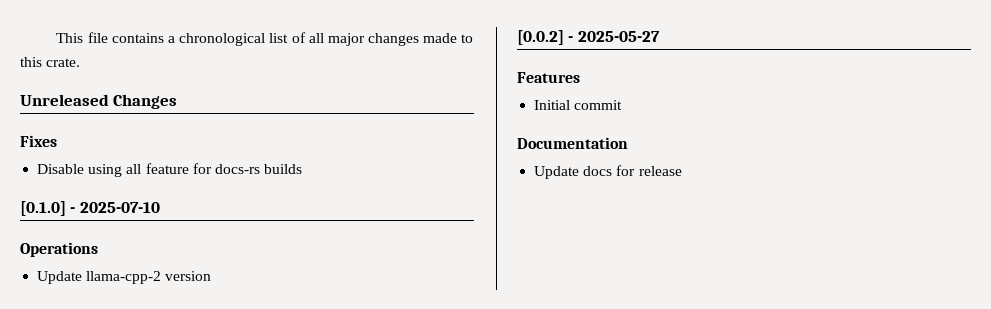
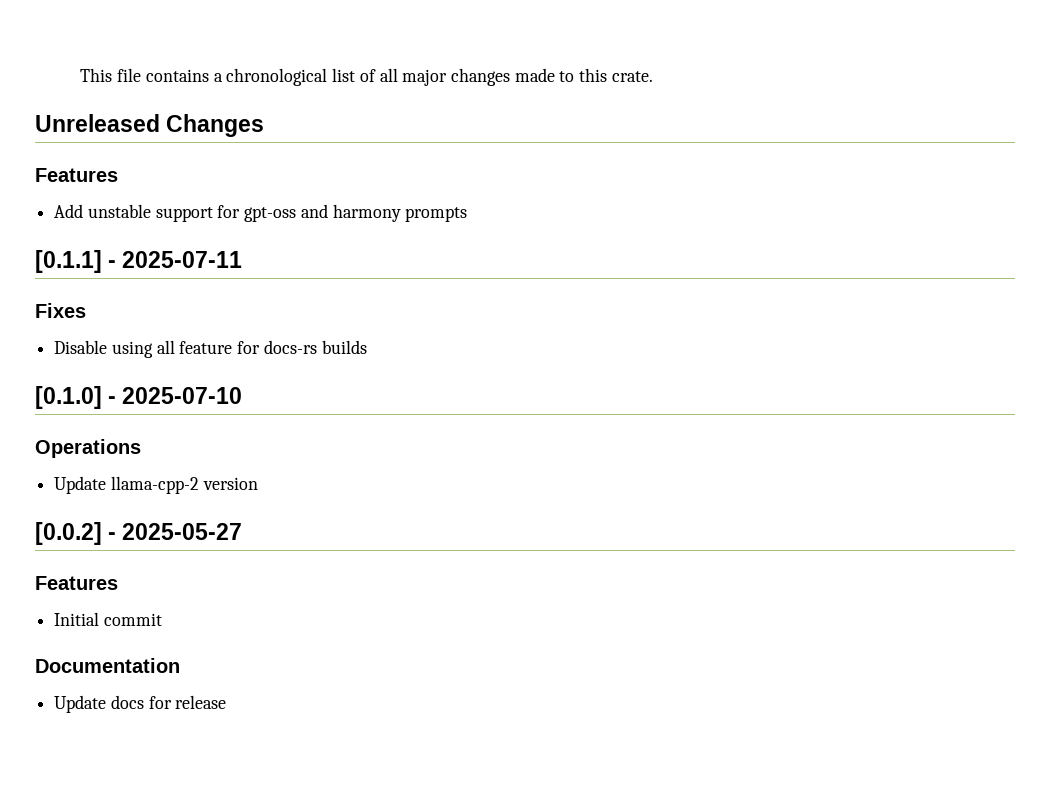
(178, 101) none -> [35,168,118,182] [54,204,468,222] [35,250,243,273] // Features // Add unstable support for gpt-oss and harmony prompts // [0.1.1] - 2025-07-11

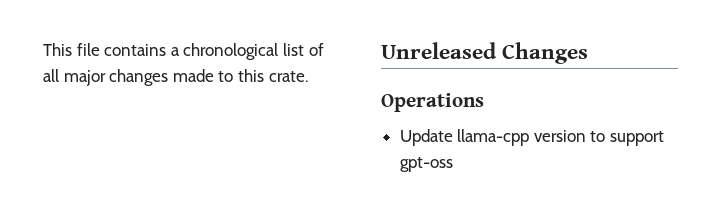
[35,168,118,182] [54,204,468,222] [35,250,243,273] [35,303,86,318] [54,340,367,358] [35,386,243,409] // Features // Add unstable support for gpt-oss and harmony prompts // [0.1.1] - 2025-07-11 // Fixes // Disable using all feature for docs-rs builds // [0.1.0] - 2025-07-10 -> (589, 53) none
[110,476,199,494] llama-cpp-2 -> [457,129,530,146] llama-cpp
[35,522,243,545] [35,576,118,590] [54,612,162,626] [35,658,180,673] [54,695,227,713] // [0.0.2] - 2025-05-27 // Features // Initial commit // Documentation // Update docs for release -> [590,131,665,146] [399,157,453,172] to support gpt-oss

